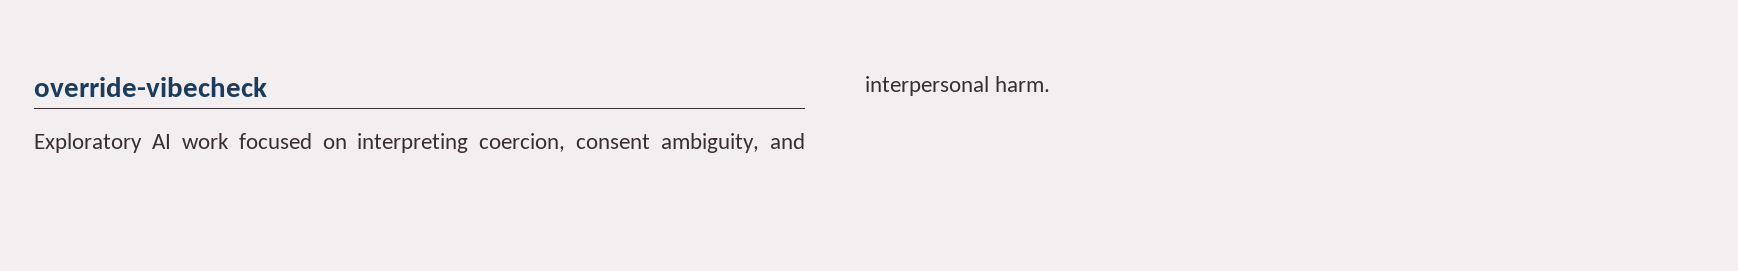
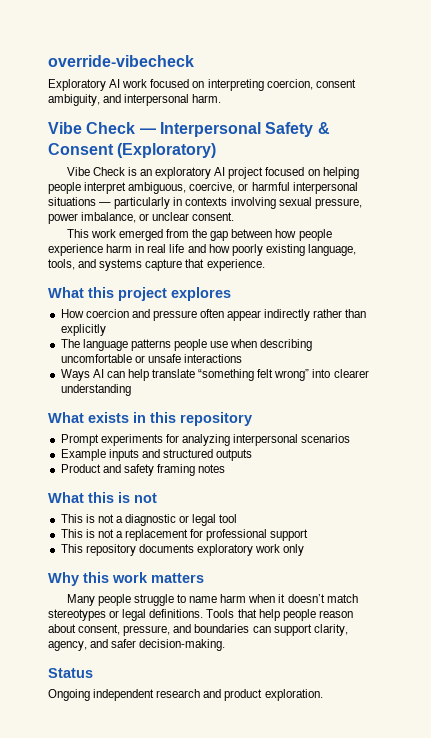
(1051, 84) none -> [48,122,330,137] [48,143,217,158] [66,167,359,179] [48,182,358,194] [48,197,362,209] [48,212,235,224] [66,229,332,241] [48,244,356,256] [48,259,265,271] [48,287,231,301] [60,309,367,321] [60,324,106,336] [60,339,313,351] [60,354,242,363] [60,369,369,381] [60,384,131,396] [48,412,252,426] [60,434,351,446] [60,449,253,461] [60,464,226,476] [48,492,157,503] [60,514,238,526] [60,529,309,541] [60,544,305,556] [48,572,204,586] [66,594,358,606] [48,609,353,621] [48,624,348,636] [48,639,226,651] [48,668,93,678] [48,689,323,701] // Vibe Check — Interpersonal Safety & Consent (Exploratory) // Vibe Check is an exploratory AI project focused on helping people interpret ambiguous, coercive, or harmful interpersonal situations — particularly in contexts involving sexual pressure, power imbalance, or unclear consent. // This work emerged from the gap between how people experience harm in real life and how poorly existing language, tools, and systems capture that experience. // What this project explores // How coercion and pressure often appear indirectly rather than explicitly // The language patterns people use when describing uncomfortable or unsafe interactions // Ways AI can help translate “something felt wrong” into clearer understanding // What exists in this repository // Prompt experiments for analyzing interpersonal scenarios // Example inputs and structured outputs // Product and safety framing notes // What this is not // This is not a diagnostic or legal tool // This is not a replacement for professional support // This repository documents exploratory work only // Why this work matters // Many people struggle to name harm when it doesn’t match stereotypes or legal definitions. Tools that help people reason about consent, pressure, and boundaries can support clarity, agency, and safer decision-making. // Status // Ongoing independent research and product exploration.

